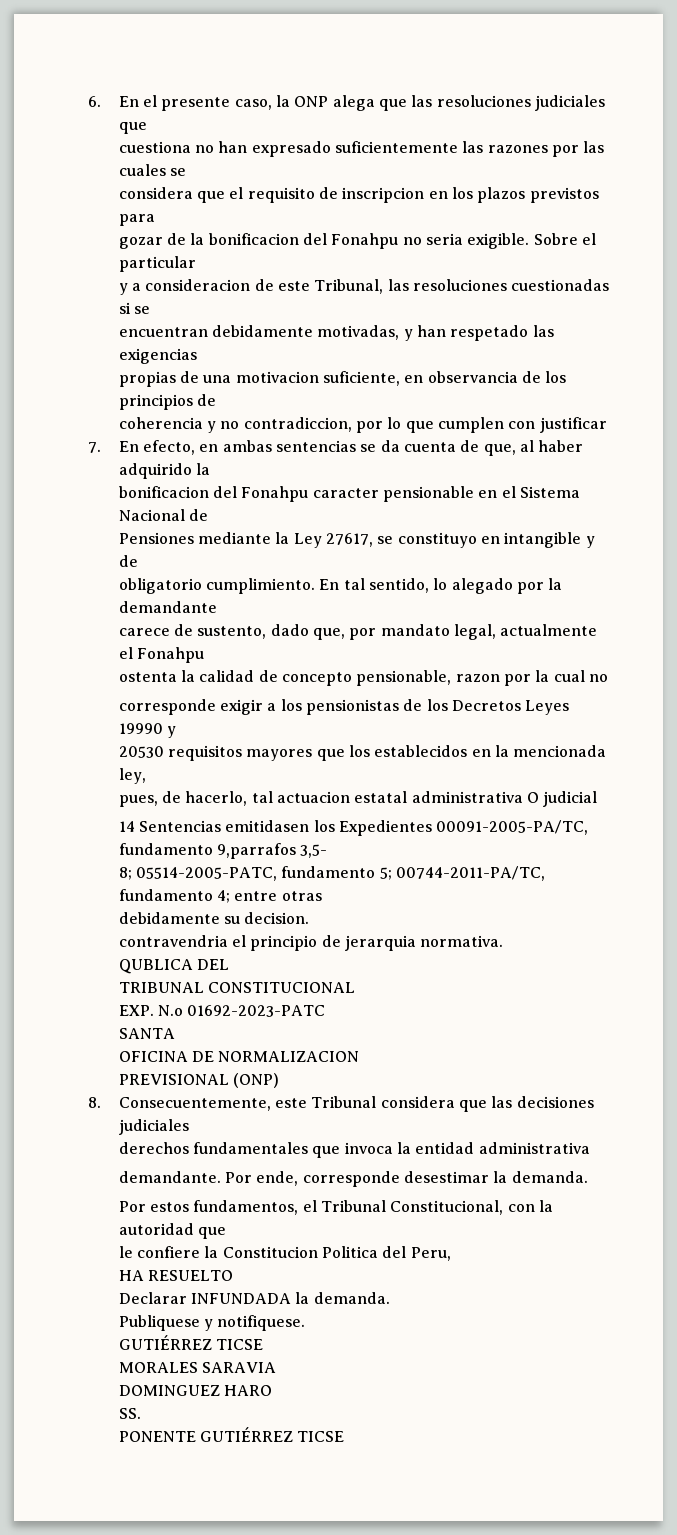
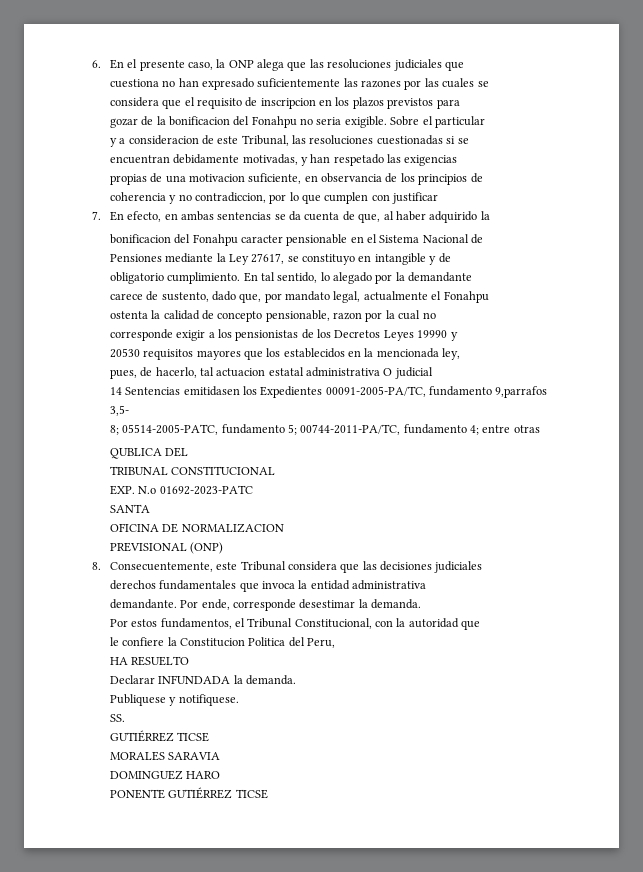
[118,912,310,924] [118,935,504,951] // debidamente su decision. // contravendria el principio de jerarquia normativa. -> (540, 429) none
(306, 1323) none -> [109,714,125,722] // SS.
[118,1408,141,1419] // SS. -> (221, 775) none

